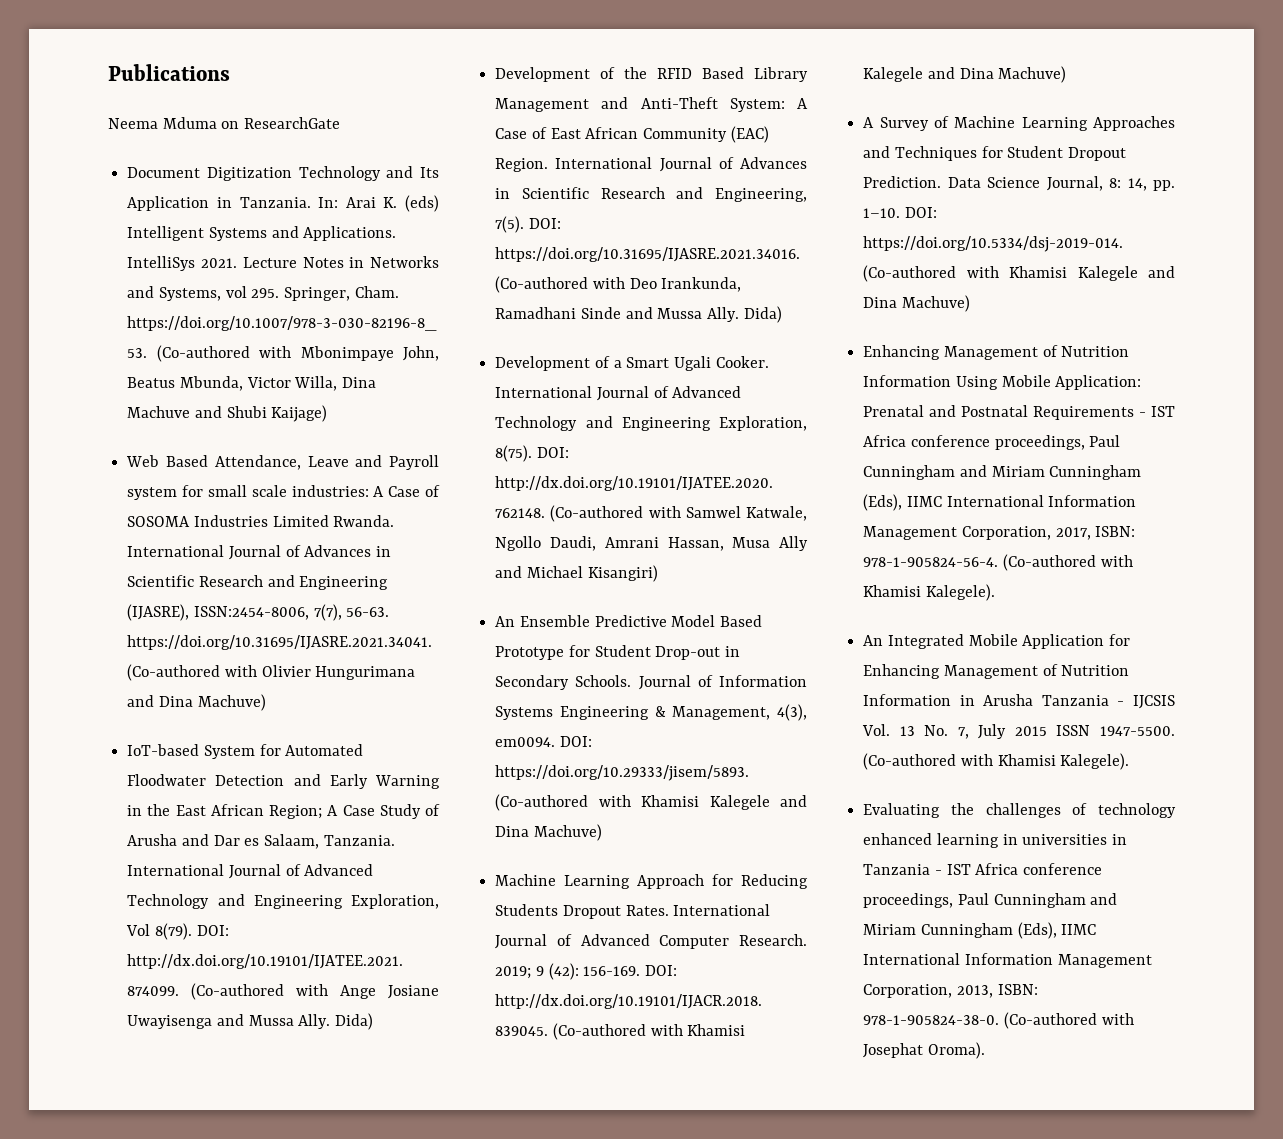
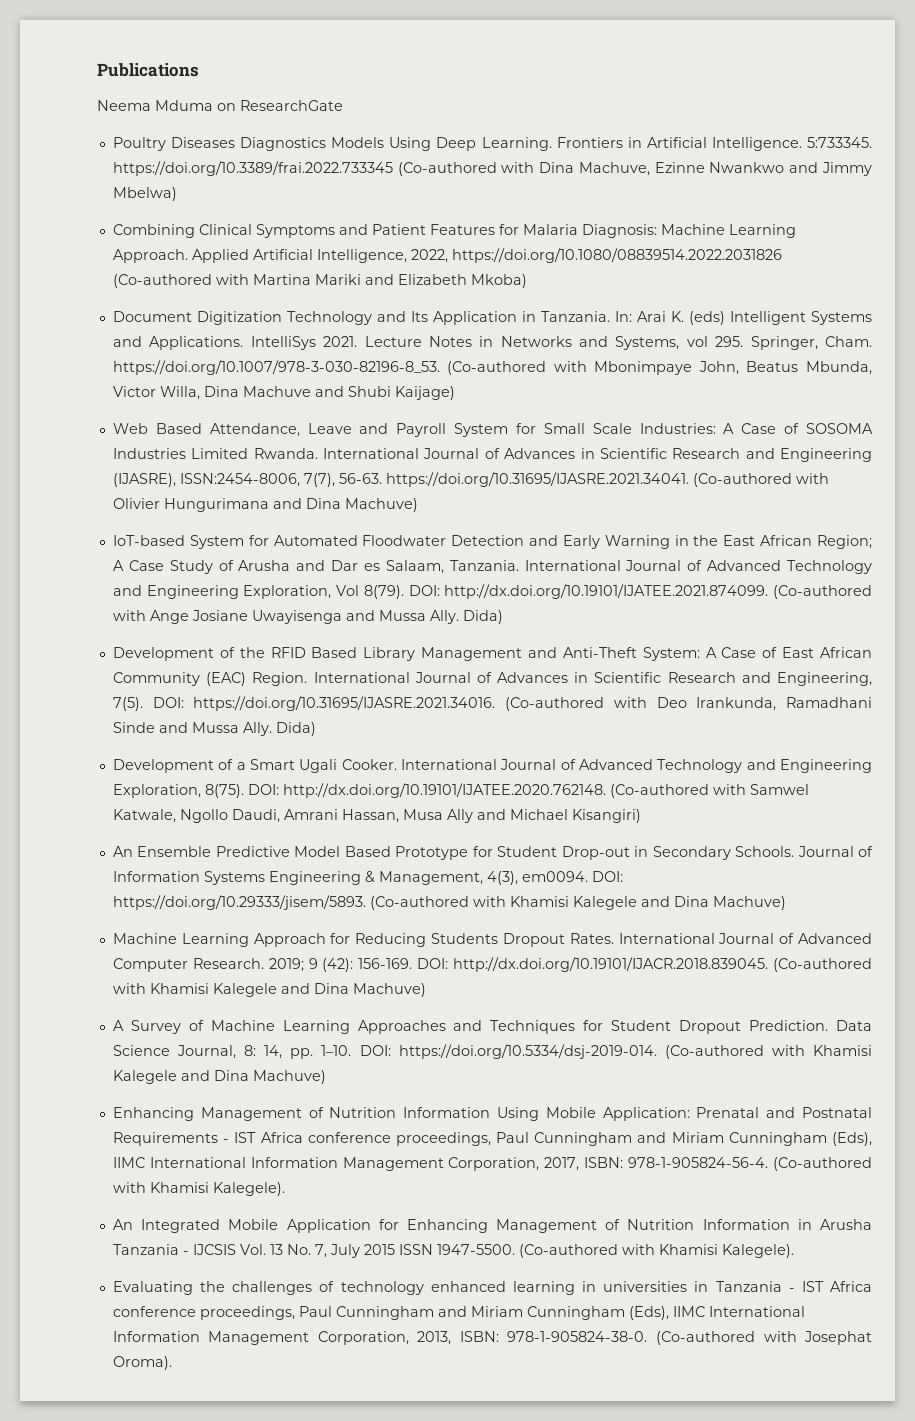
(341, 123) none -> [112,137,872,151] [112,161,873,176] [112,187,177,201] [112,224,796,238] [112,248,782,263] [112,274,527,288] // Poultry Diseases Diagnostics Models Using Deep Learning. Frontiers in Artificial Intelligence. 5:733345. https://doi.org/10.3389/frai.2022.733345 (Co-authored with Dina Machuve, Ezinne Nwankwo and Jimmy Mbelwa) // Combining Clinical Symptoms and Patient Features for Malaria Diagnosis: Machine Learning Approach. Applied Artificial Intelligence, 2022, https://doi.org/10.1080/08839514.2022.2031826 (Co-authored with Martina Mariki and Elizabeth Mkoba)
[127,485,369,500] system for small scale industries: -> [454,423,716,437] System for Small Scale Industries:

